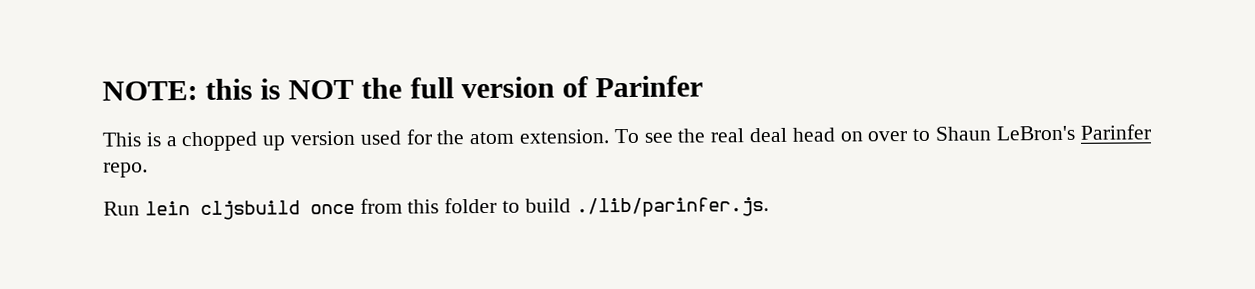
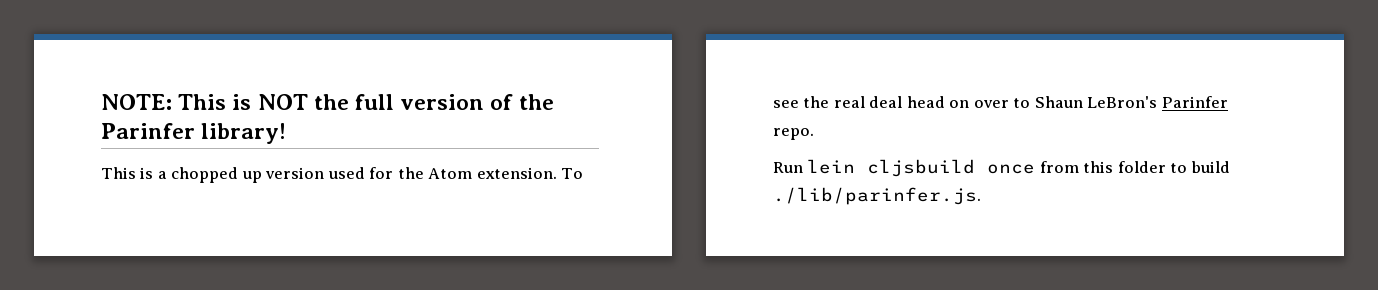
[205,78,254,100] this -> [178,94,227,110] This
[594,75,703,98] Parinfer -> [518,94,554,110] [101,123,287,144] the Parinfer library!
[469,131,515,145] atom -> [428,168,473,179] Atom

